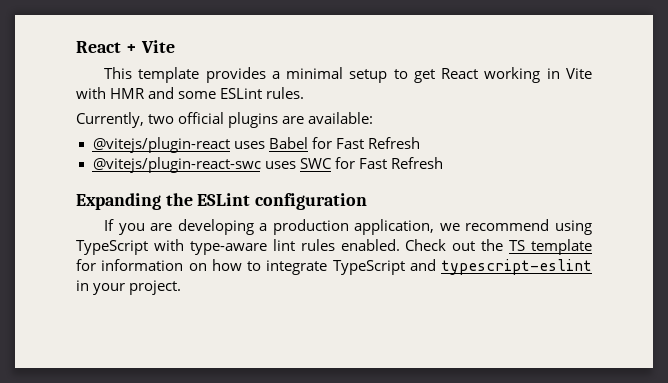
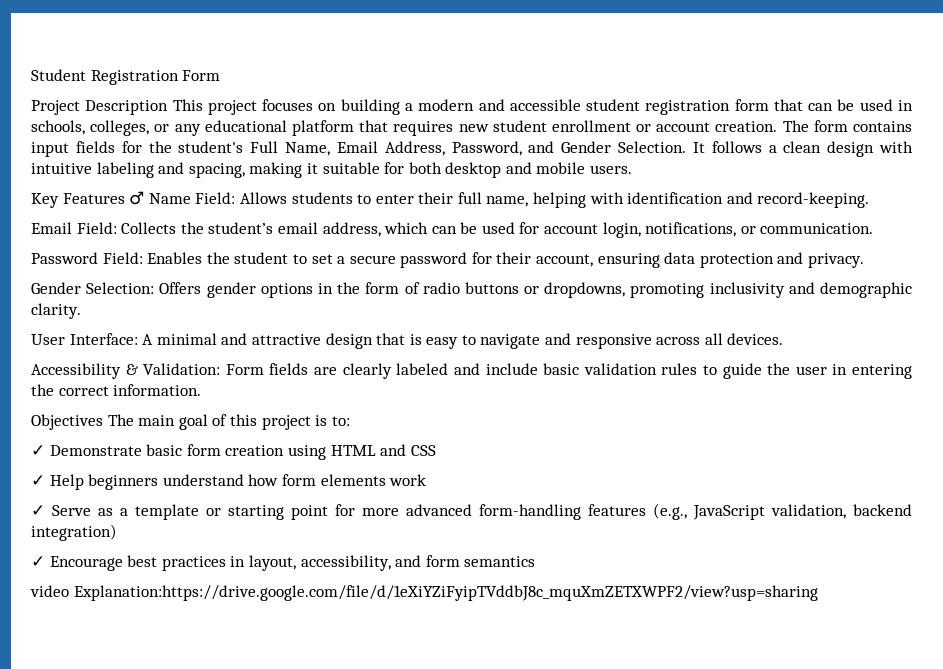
[76,40,175,53] [104,67,592,83] [76,87,305,99] [76,112,374,128] [92,137,420,153] [92,157,443,173] [76,193,368,210] [104,219,592,235] [76,239,592,255] [76,259,592,275] [76,280,182,295] React + Vite // This template provides a minimal setup to get React working in Vite with HMR and some ESLint rules. // Currently, two official plugins are available: // @vitejs/plugin-react uses Babel for Fast Refresh // @vitejs/plugin-react-swc uses SWC for Fast Refresh // Expanding the ESLint configuration // If you are developing a production application, we recommend using TypeScript with type-aware lint rules enabled. Check out the TS template for information on how to integrate TypeScript and typescript-eslint in your project. -> [31,69,221,85] [31,99,914,115] [31,120,912,136] [31,141,914,157] [31,162,633,178] [31,191,870,208] [31,222,874,238] [31,252,865,268] [31,282,912,298] [31,303,81,319] [31,333,784,349] [31,363,912,379] [31,384,202,396] [31,414,350,430] [31,444,436,460] [31,474,427,490] [31,503,912,520] [31,524,117,541] [31,555,536,571] [30,585,818,601] Student Registration Form // Project Description This project focuses on building a modern and accessible student registration form that can be used in schools, colleges, or any educational platform that requires new student enrollment or account creation. The form contains input fields for the student's Full Name, Email Address, Password, and Gender Selection. It follows a clean design with intuitive labeling and spacing, making it suitable for both desktop and mobile users. // Key Features ♂ Name Field: Allows students to enter their full name, helping with identification and record-keeping. // Email Field: Collects the student’s email address, which can be used for account login, notifications, or communication. // Password Field: Enables the student to set a secure password for their account, ensuring data protection and privacy. // Gender Selection: Offers gender options in the form of radio buttons or dropdowns, promoting inclusivity and demographic clarity. // User Interface: A minimal and attractive design that is easy to navigate and responsive across all devices. // Accessibility & Validation: Form fields are clearly labeled and include basic validation rules to guide the user in entering the correct information. // Objectives The main goal of this project is to: // ✓ Demonstrate basic form creation using HTML and CSS // ✓ Help beginners understand how form elements work // ✓ Serve as a template or starting point for more advanced form-handling features (e.g., JavaScript validation, backend integration) // ✓ Encourage best practices in layout, accessibility, and form semantics // video Explanation:https://drive.google.com/file/d/1eXiYZiFyipTVddbJ8c_mquXmZETXWPF2/view?usp=sharing

